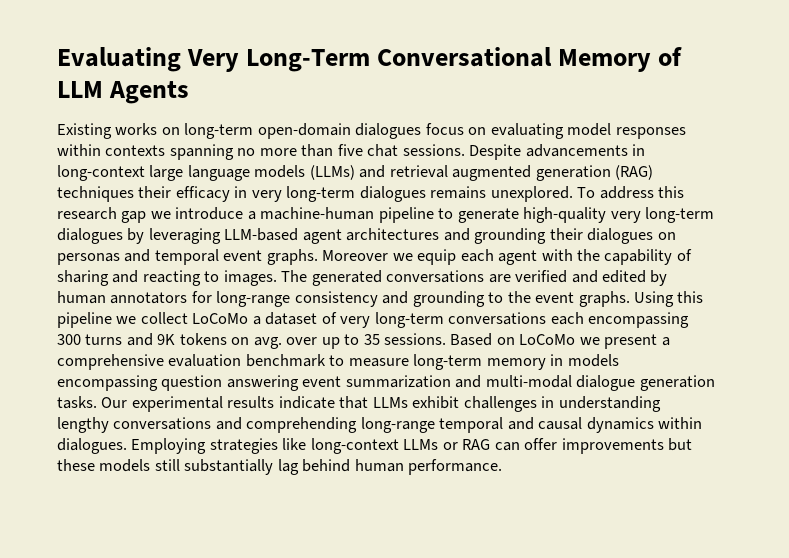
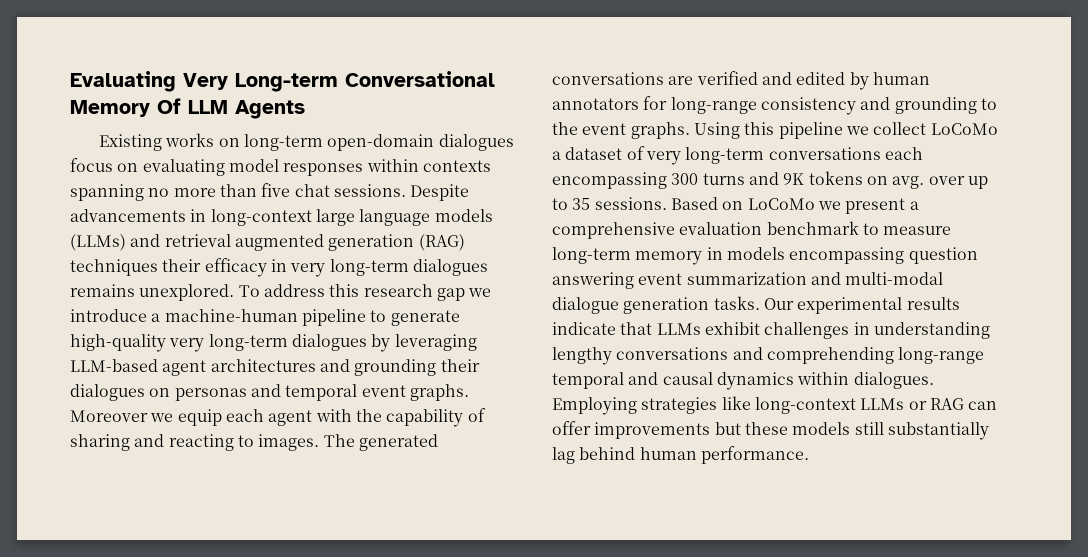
[246,49,371,72] Long-Term -> [235,73,338,92] Long-term
[658,47,683,66] of -> [157,98,181,114] Of

